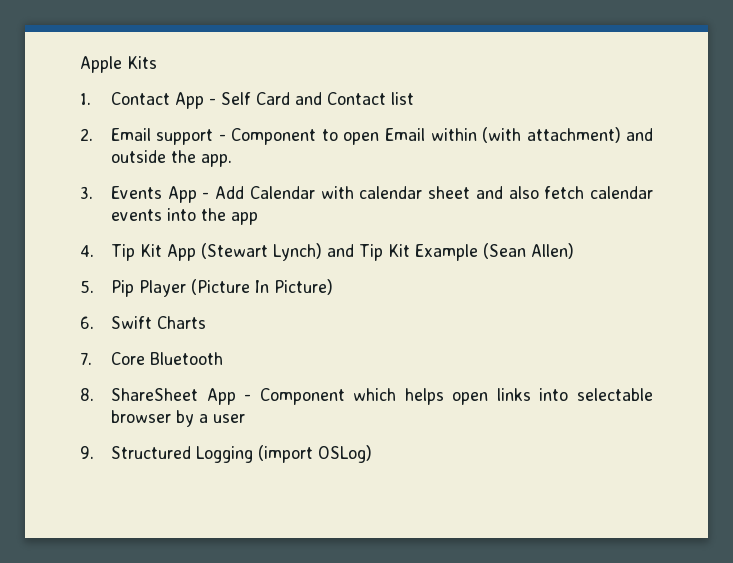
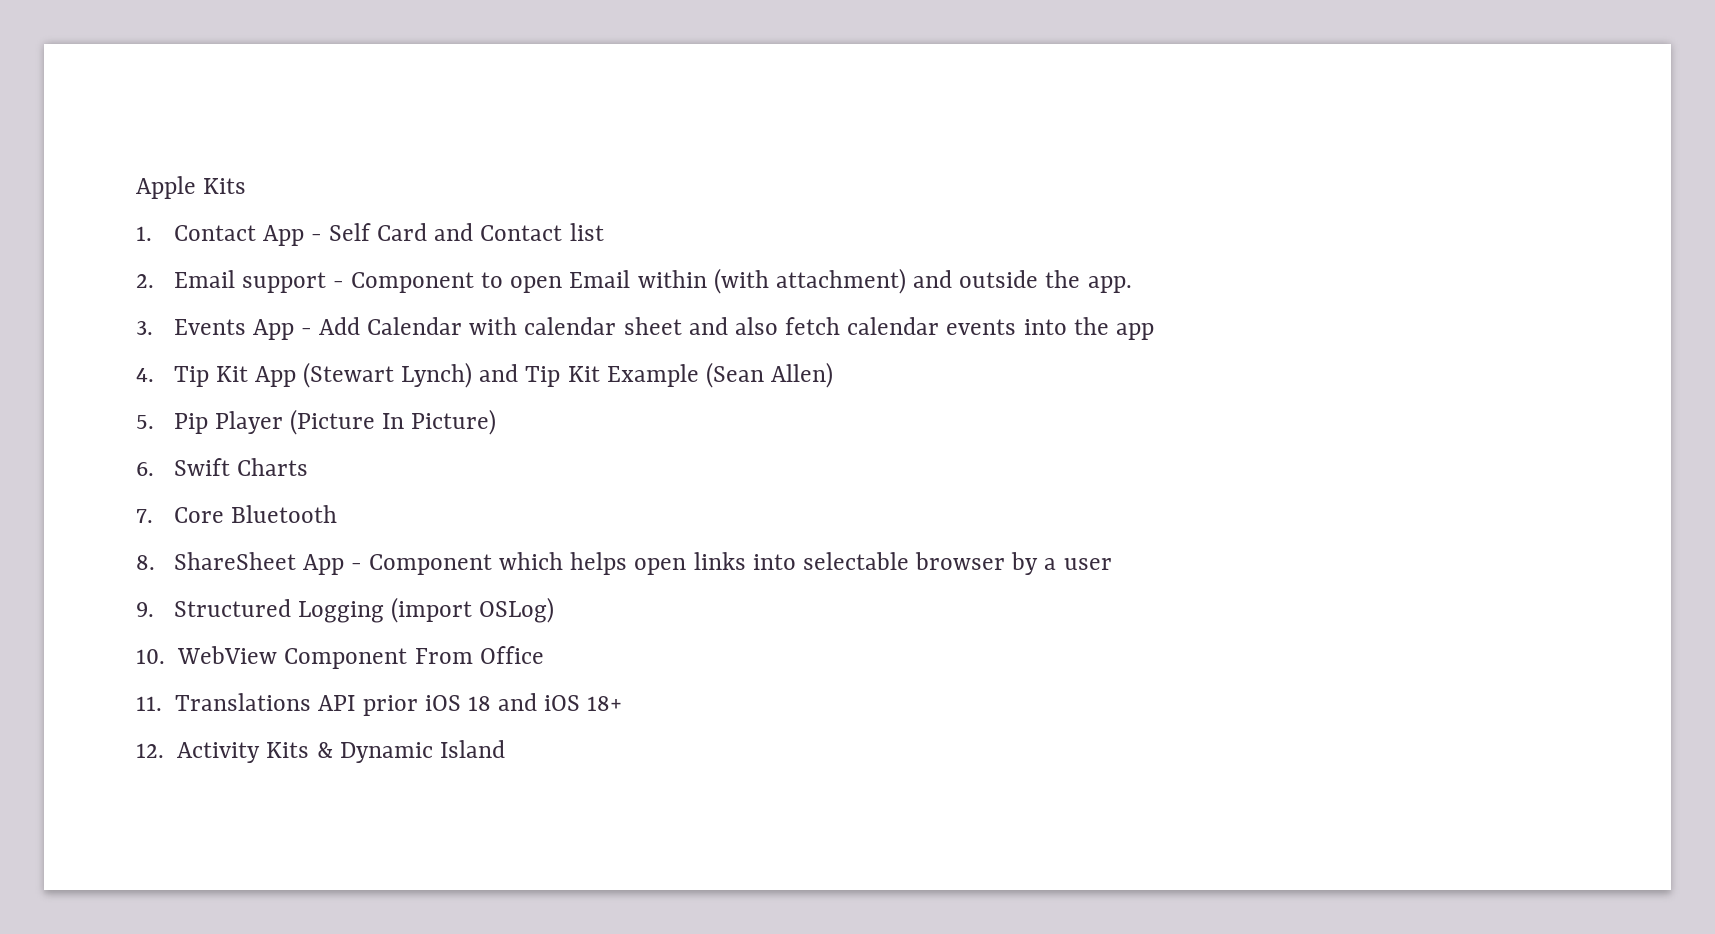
(372, 454) none -> [136,646,544,669] [136,693,623,716] [136,740,505,763] // 10. WebView Component From Office // 11. Translations API prior iOS 18 and iOS 18+ // 12. Activity Kits & Dynamic Island

